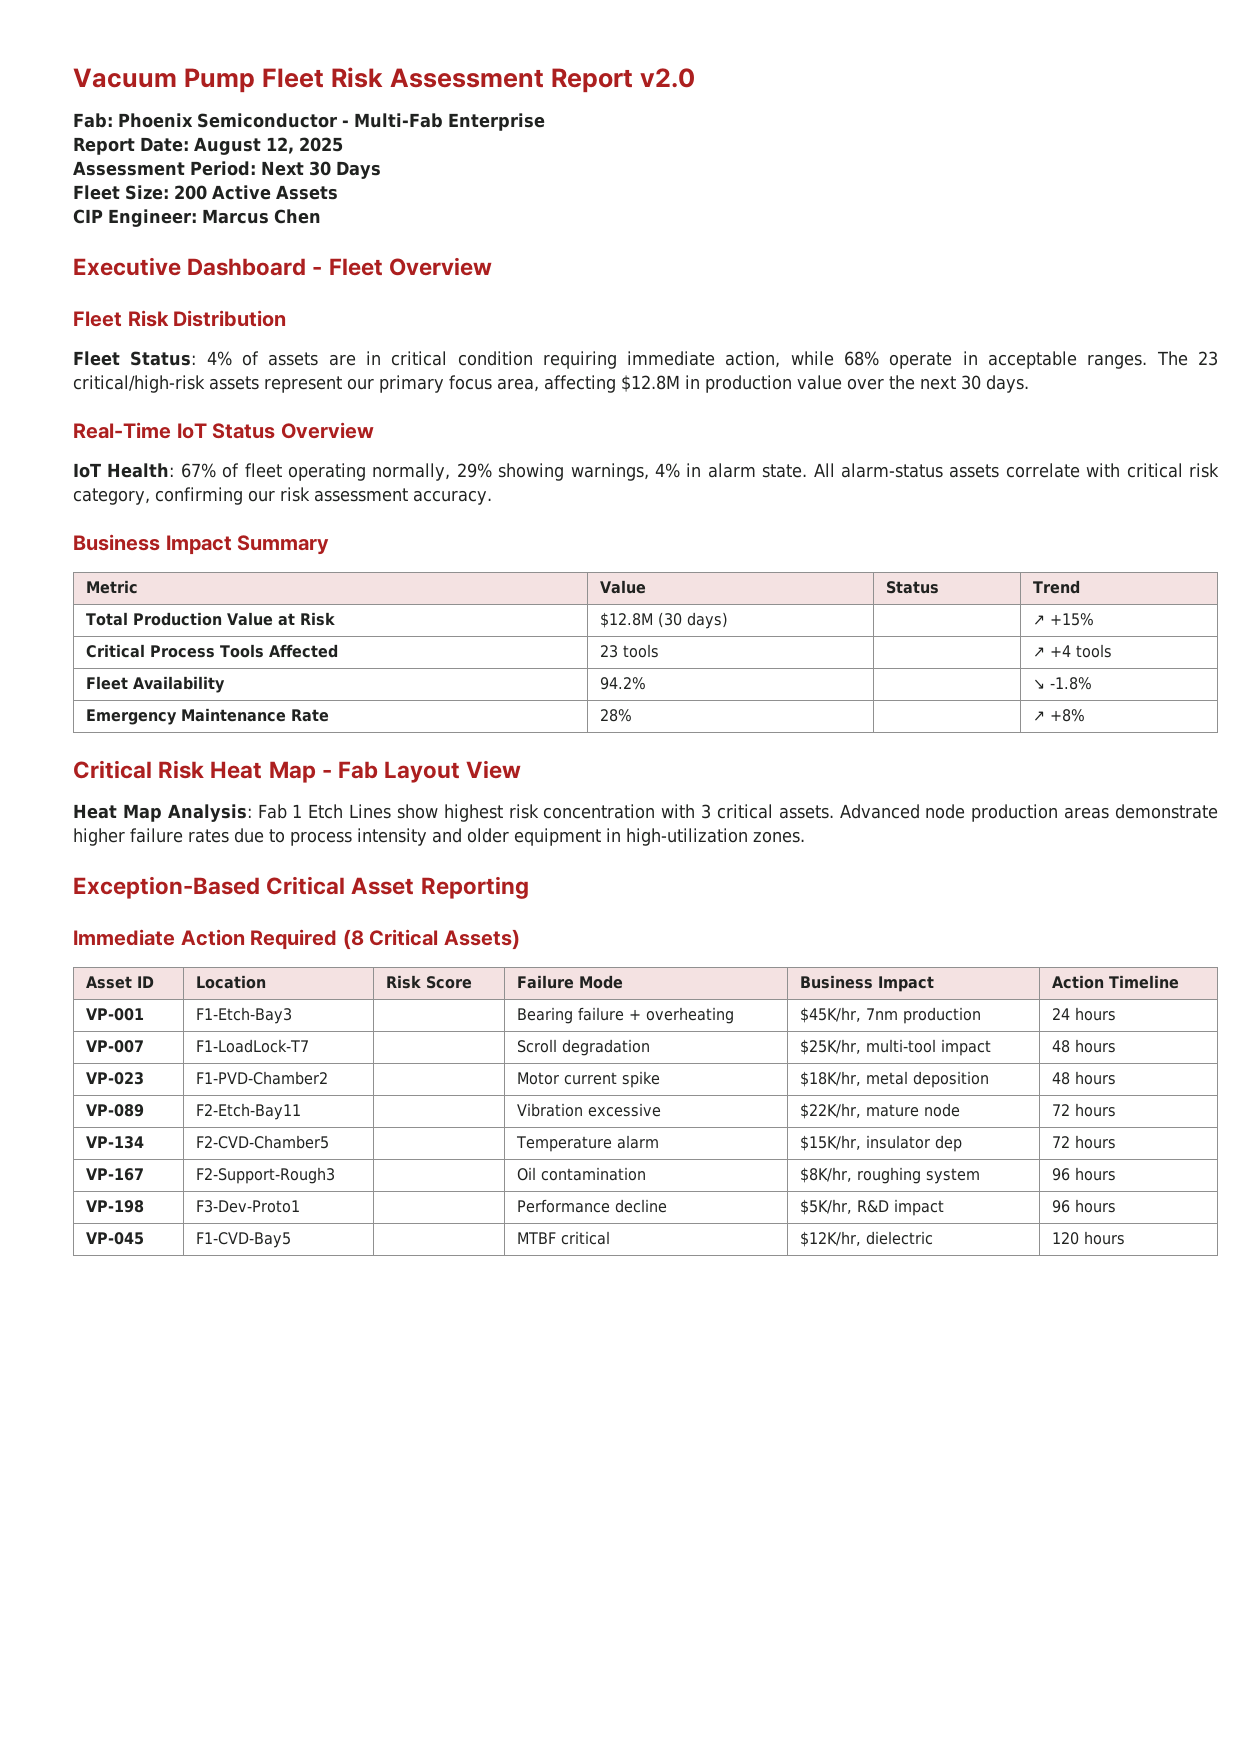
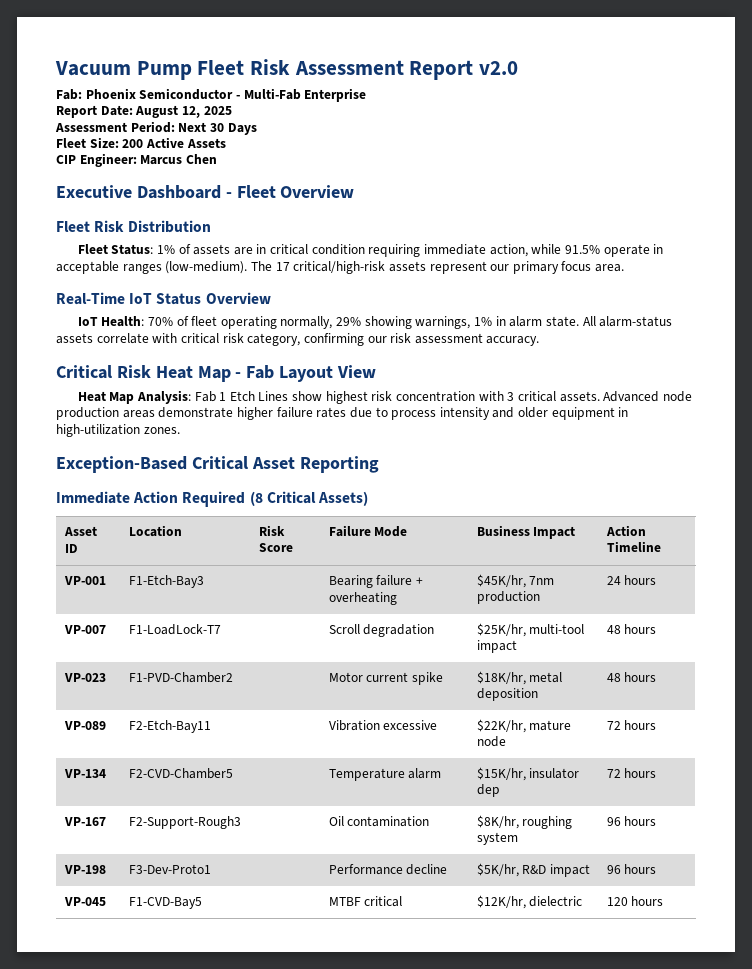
[206,351,232,366] 4% -> [156,245,175,254] 1%
[844,351,880,366] 68% -> [564,245,600,254] 91.5%
[1087,351,1218,369] ranges. The 23 -> [122,261,290,274] ranges (low-medium). The 17
[497,375,1029,393] area, affecting $12.8M in production value over the next 30 days. -> [595,264,625,272] area.
[180,463,216,478] 67% -> [147,317,173,326] 70%
[654,463,680,478] 4% -> [474,317,493,326] 1%
[73,534,330,555] [86,580,139,594] [600,580,647,594] [886,581,940,594] [1033,580,1081,594] [86,612,336,626] [600,612,729,629] [1033,613,1095,626] [86,644,339,658] [600,644,660,658] [1033,644,1113,658] [86,676,226,693] [600,677,647,690] [1033,677,1093,690] [86,708,330,725] [600,709,633,722] [1033,709,1086,722] // Business Impact Summary // Metric | Value | Status | Trend // Total Production Value at Risk | $12.8M (30 days) | | ↗ +15% // Critical Process Tools Affected | 23 tools | | ↗ +4 tools // Fleet Availability | 94.2% | | ↘ -1.8% // Emergency Maintenance Rate | 28% | | ↗ +8% -> (540, 341) none

